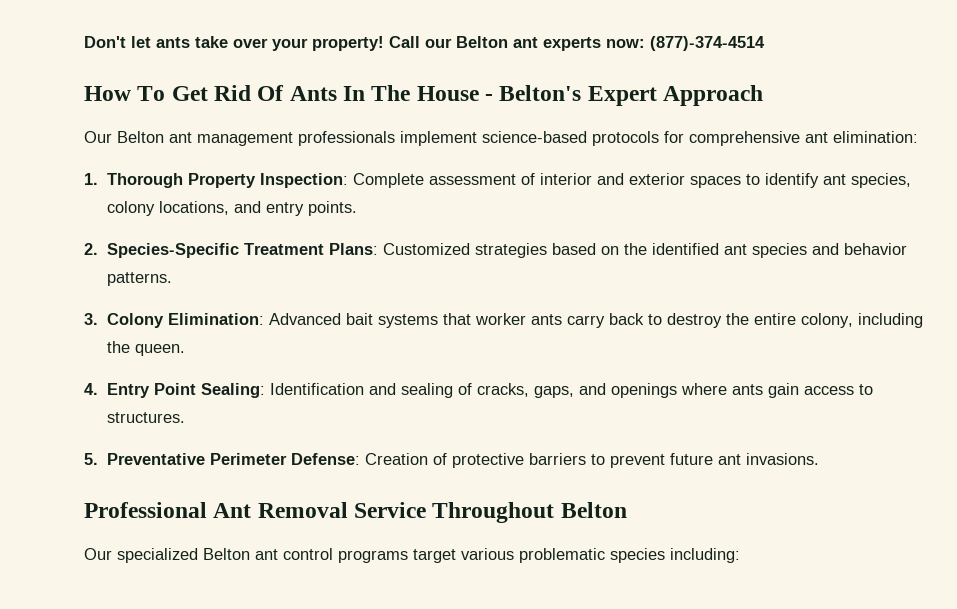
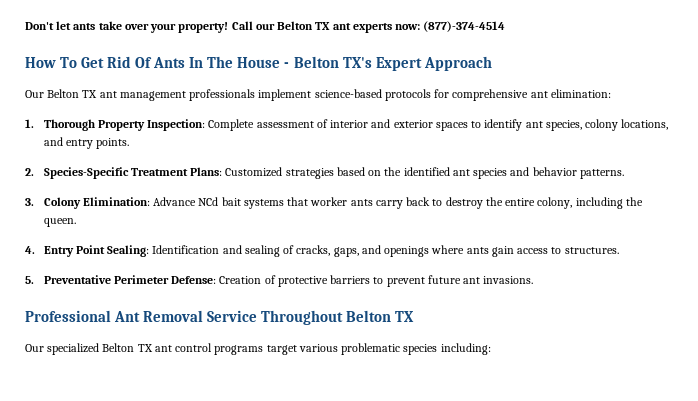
(508, 42) none -> [315,22,331,30] TX
[499,85,582,101] Belton's -> [293,56,372,68] Belton TX's
(164, 137) none -> [82,90,98,98] TX
[269,313,342,325] Advanced -> [153,197,219,206] Advance NCd
(627, 510) none -> [395,311,415,322] TX
(250, 554) none -> [137,344,153,352] TX

